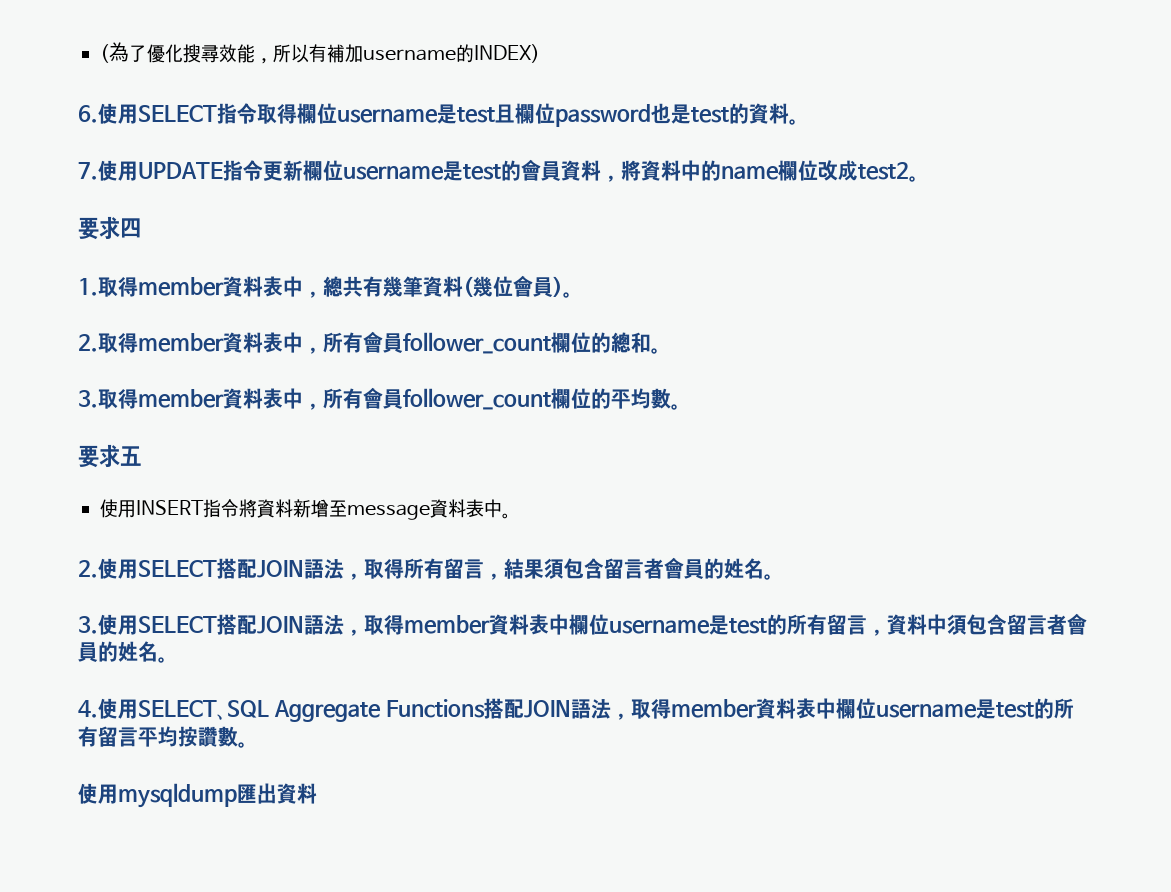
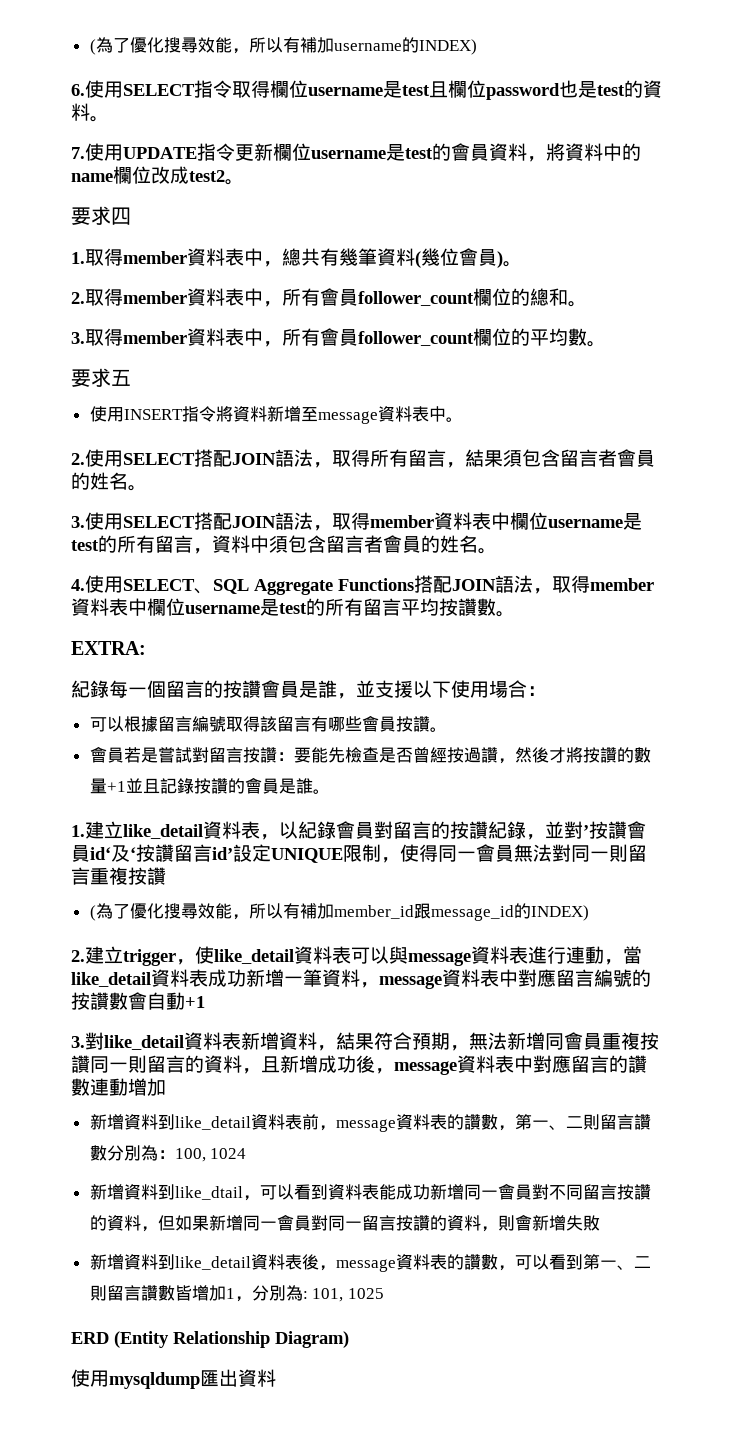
(248, 745) none -> [71,641,146,655] [71,680,546,699] [89,715,447,732] [89,746,651,764] [89,777,330,794] [71,821,646,840] [71,844,647,863] [71,867,166,885] [89,903,589,921] [71,946,642,966] [71,969,651,989] [71,992,205,1010] [71,1032,659,1051] [71,1055,647,1075] [71,1078,166,1096] [89,1114,651,1132] [89,1145,247,1162] [89,1183,651,1201] [89,1214,600,1232] [89,1254,651,1272] [89,1285,384,1302] [71,1331,349,1348] // EXTRA: // 紀錄每一個留言的按讚會員是誰，並支援以下使用場合： // 可以根據留言編號取得該留言有哪些會員按讚。 // 會員若是嘗試對留言按讚：要能先檢查是否曾經按過讚，然後才將按讚的數量+1並且記錄按讚的會員是誰。 // 1.建立like_detail資料表，以紀錄會員對留言的按讚紀錄，並對’按讚會員id‘及‘按讚留言id’設定UNIQUE限制，使得同一會員無法對同一則留言重複按讚 // (為了優化搜尋效能，所以有補加member_id跟message_id的INDEX) // 2.建立trigger，使like_detail資料表可以與message資料表進行連動，當like_detail資料表成功新增一筆資料，message資料表中對應留言編號的按讚數會自動+1 // 3.對like_detail資料表新增資料，結果符合預期，無法新增同會員重複按讚同一則留言的資料，且新增成功後，message資料表中對應留言的讚數連動增加 // 新增資料到like_detail資料表前，message資料表的讚數，第一、二則留言讚數分別為：100, 1024 // 新增資料到like_dtail，可以看到資料表能成功新增同一會員對不同留言按讚的資料，但如果新增同一會員對同一留言按讚的資料，則會新增失敗 // 新增資料到like_detail資料表後，message資料表的讚數，可以看到第一、二則留言讚數皆增加1，分別為: 101, 1025 // ERD (Entity Relationship Diagram)

